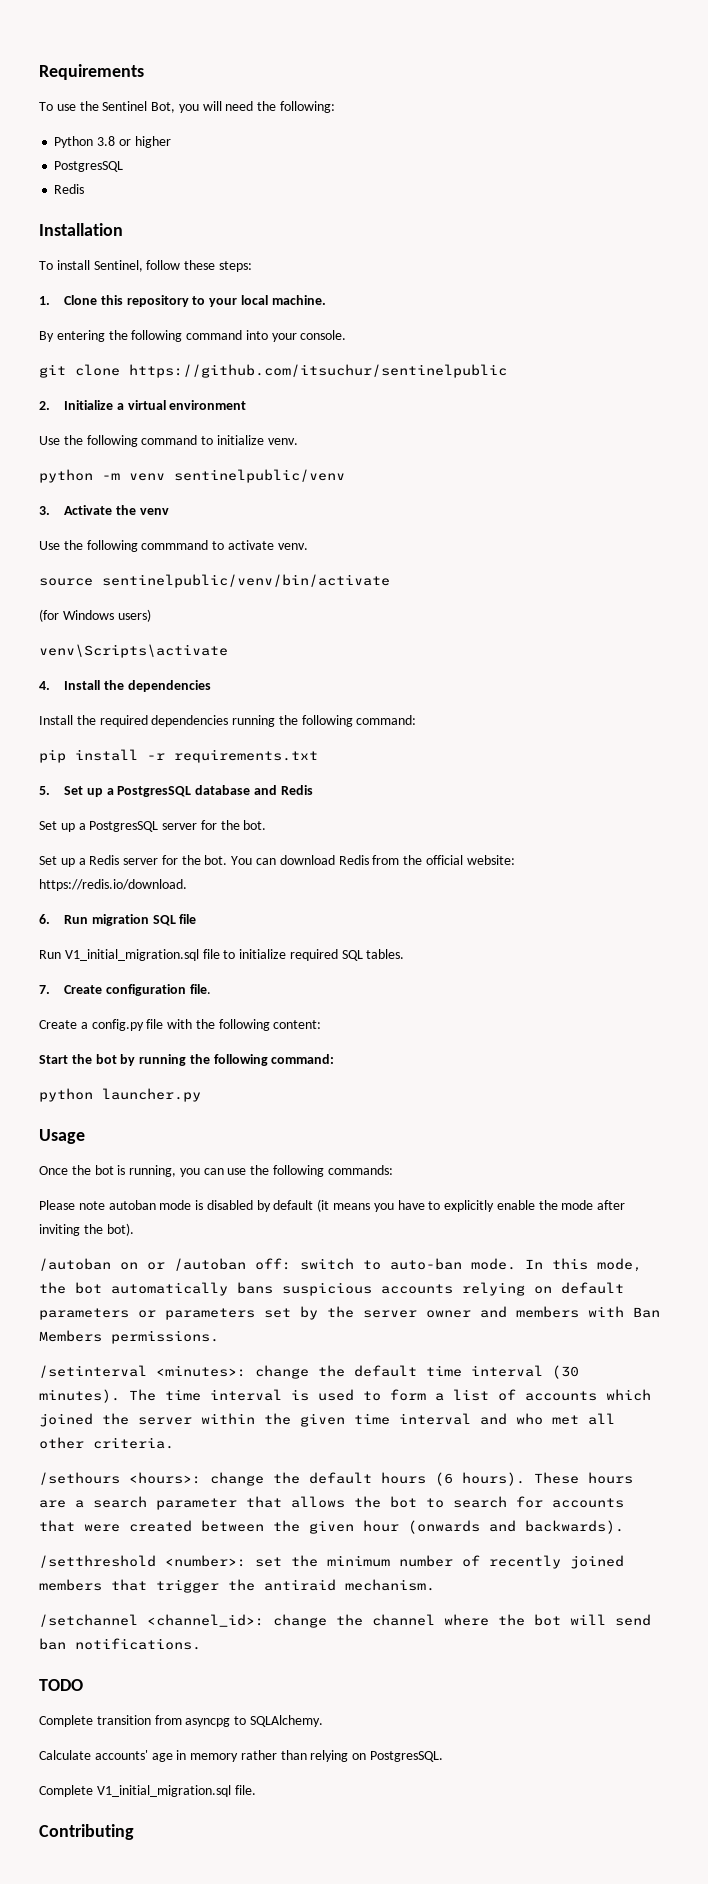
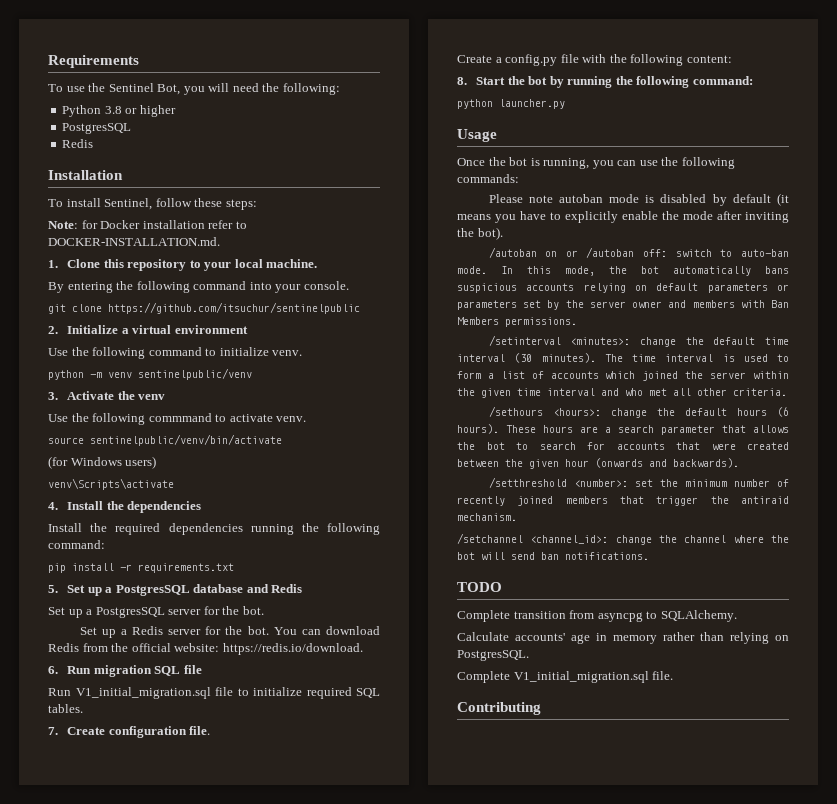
(252, 266) none -> [48,220,247,229] [48,237,220,246] // Note: for Docker installation refer to DOCKER-INSTALLATION.md.
(322, 1024) none -> [457,77,467,85] 8.

